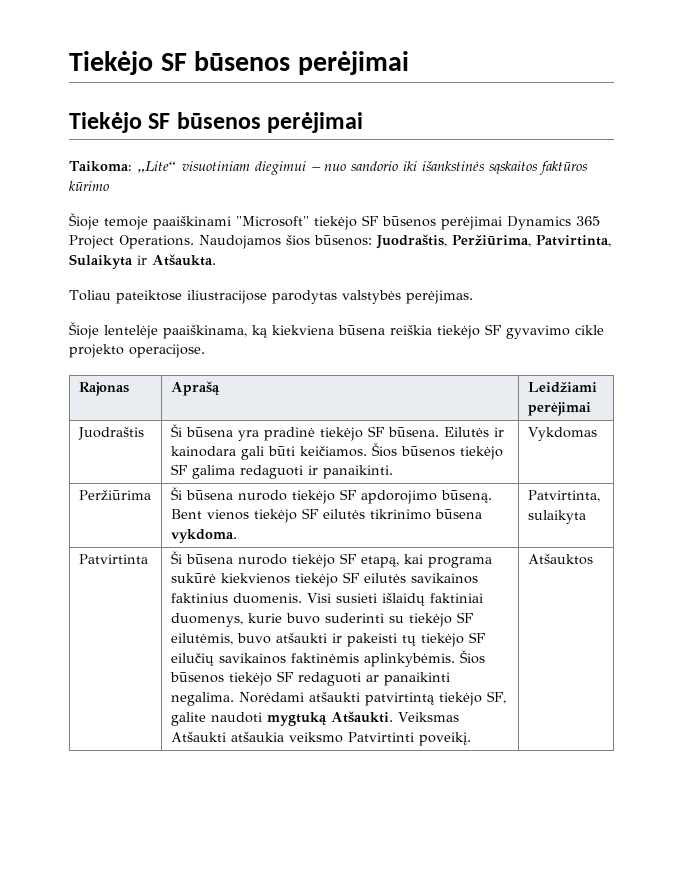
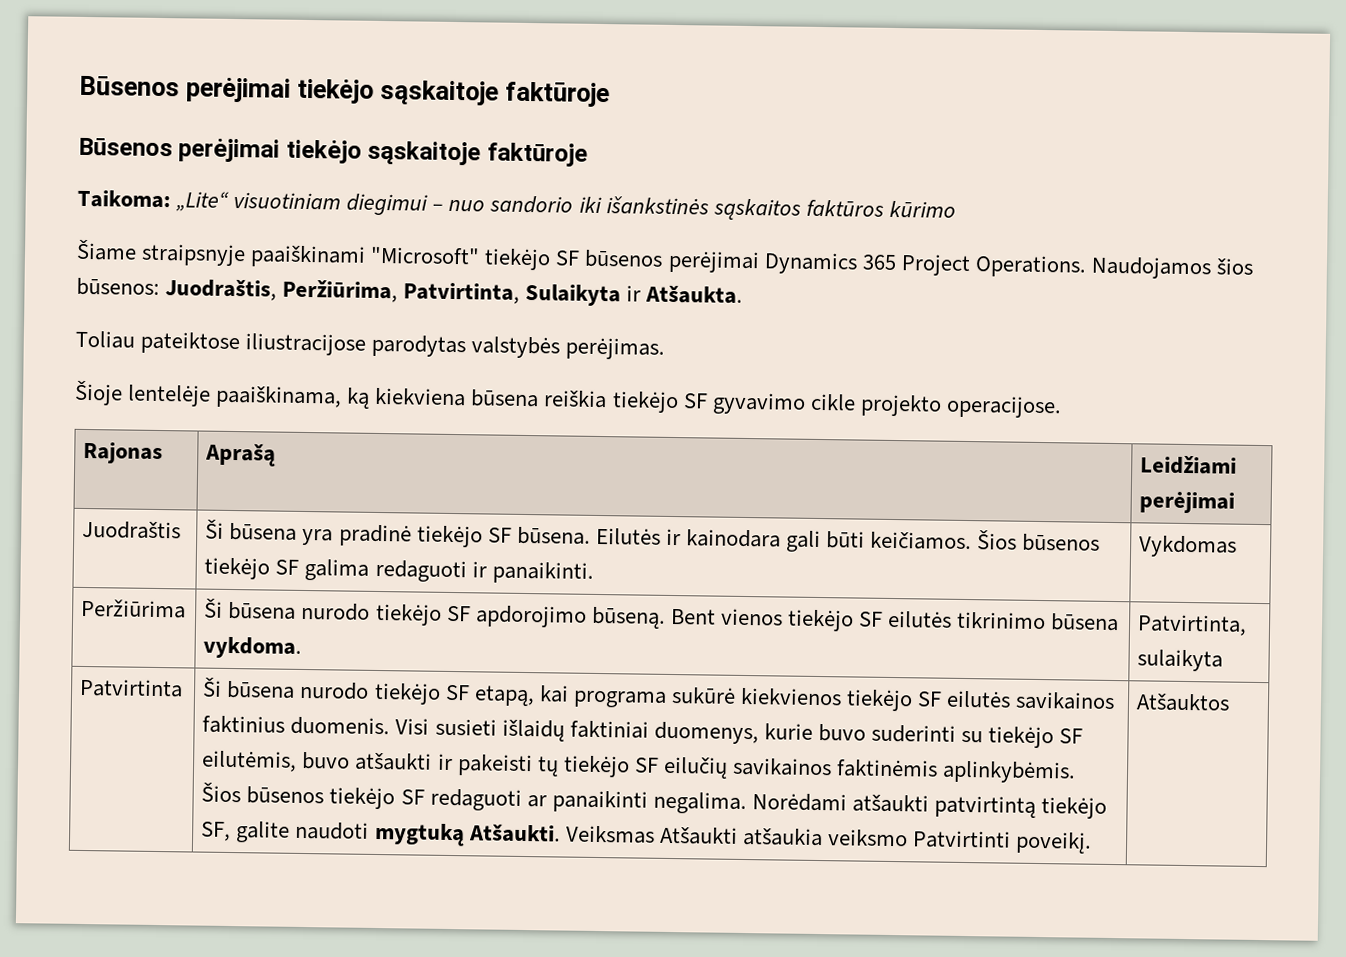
[69,51,409,75] [69,112,364,133] Tiekėjo SF būsenos perėjimai // Tiekėjo SF būsenos perėjimai -> [79,75,610,108] [78,137,588,167] Būsenos perėjimai tiekėjo sąskaitoje faktūroje // Būsenos perėjimai tiekėjo sąskaitoje faktūroje
[69,213,148,230] Šioje temoje -> [76,239,247,267] Šiame straipsnyje

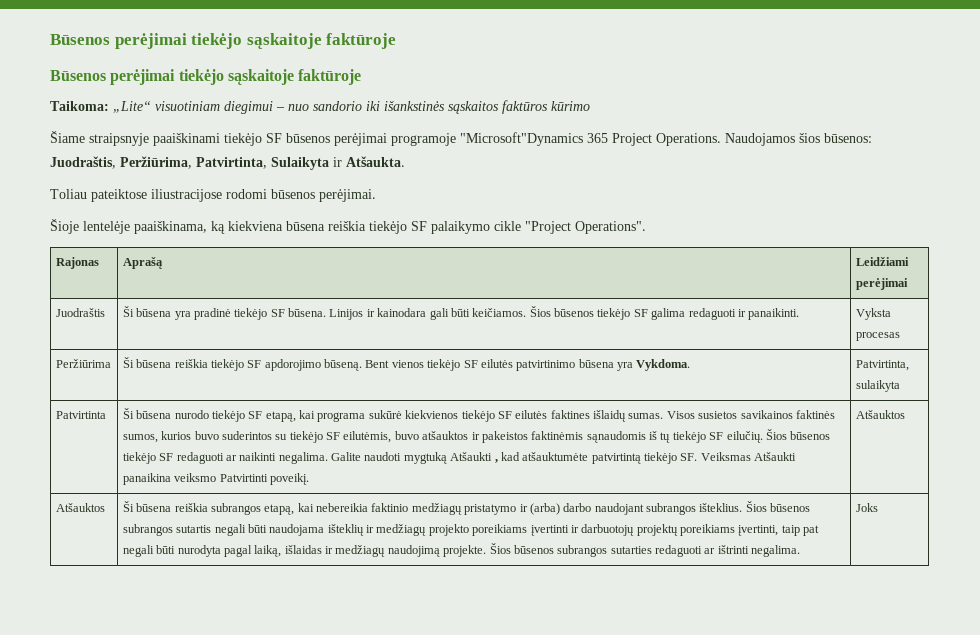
[370,246,481,265] "Microsoft" -> (220, 139) none
[763,252,858,275] Dynamics -> [391,132,583,146] programoje "Microsoft"Dynamics
[371,334,666,360] parodytas valstybės perėjimas. -> [226,189,376,202] rodomi būsenos perėjimai.
[711,392,1062,419] gyvavimo cikle projekto operacijose. -> [431,221,646,234] palaikymo cikle "Project Operations".
[595,527,661,545] Eilutės -> [329,309,364,320] Linijos
[1138,535,1238,558] Vykdomas -> [855,308,891,320] [855,332,900,341] Vyksta procesas
[301,602,371,621] nurodo -> [174,359,208,368] reiškia
[956,611,1120,632] [203,636,303,659] tikrinimo būsena vykdoma. -> [516,359,691,371] patvirtinimo būsena yra Vykdoma.
[1015,691,1116,711] [202,715,957,745] savikainos faktinius duomenis. Visi susieti išlaidų faktiniai duomenys, kurie buvo suderinti -> [550,410,835,422] [122,431,272,443] faktines išlaidų sumas. Visos susietos savikainos faktinės sumos, kurios buvo suderintos
[355,752,1077,784] atšaukti ir pakeisti tų tiekėjo SF eilučių savikainos faktinėmis aplinkybėmis. -> [422,431,763,443] atšauktos ir pakeistos faktinėmis sąnaudomis iš tų tiekėjo SF eilučių.
[551,790,1108,819] [201,821,561,847] panaikinti negalima. Norėdami atšaukti patvirtintą tiekėjo SF, galite naudoti mygtuką Atšaukti. -> [239,452,698,464] naikinti negalima. Galite naudoti mygtuką Atšaukti , kad atšauktumėte patvirtintą tiekėjo SF.
[742,827,823,847] atšaukia -> [122,473,171,485] panaikina
(1231, 702) none -> [55,503,105,512] [122,501,811,515] [122,524,820,536] [122,543,801,557] [855,503,878,512] // Atšauktos | Ši būsena reiškia subrangos etapą, kai nebereikia faktinio medžiagų pristatymo ir (arba) darbo naudojant subrangos išteklius. Šios būsenos subrangos sutartis negali būti naudojama išteklių ir medžiagų projekto poreikiams įvertinti ir darbuotojų projektų poreikiams įvertinti, taip pat negali būti nurodyta pagal laiką, išlaidas ir medžiagų naudojimą projekte. Šios būsenos subrangos sutarties redaguoti ar ištrinti negalima. | Joks

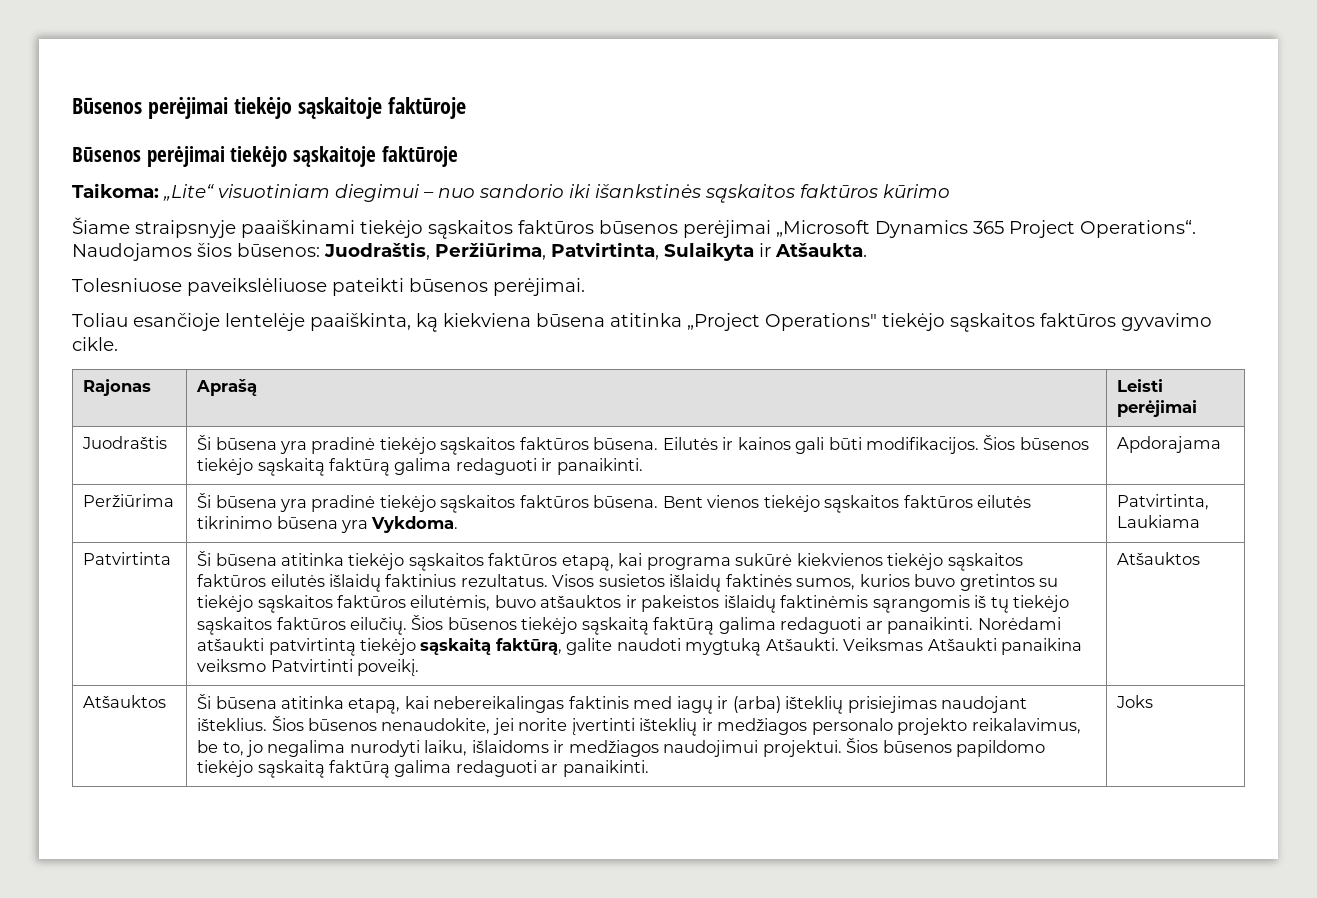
[266,132,583,146] SF būsenos perėjimai programoje "Microsoft"Dynamics -> [428,220,968,239] sąskaitos faktūros būsenos perėjimai „Microsoft Dynamics
[656,133,721,146] Operations. -> [1080,220,1196,238] Operations“.
[50,189,376,202] [50,219,646,234] Toliau pateiktose iliustracijose rodomi būsenos perėjimai. // Šioje lentelėje paaiškinama, ką kiekviena būsena reiškia tiekėjo SF palaikymo cikle "Project Operations". -> [72,278,585,296] [72,313,1212,332] [72,337,118,351] Tolesniuose paveikslėliuose pateikti būsenos perėjimai. // Toliau esančioje lentelėje paaiškinta, ką kiekviena būsena atitinka „Project Operations" tiekėjo sąskaitos faktūros gyvavimo cikle.
[855,257,909,266] Leidžiami -> [1117,379,1164,392] Leisti
[270,308,427,320] SF būsena. Linijos ir kainodara -> [440,437,791,455] sąskaitos faktūros būsena. Eilutės ir kainos
[472,306,648,320] keičiamos. Šios būsenos tiekėjo SF -> [866,435,1089,454] [197,458,391,476] modifikacijos. Šios būsenos tiekėjo sąskaitą faktūrą
[855,308,891,320] [855,332,900,341] Vyksta procesas -> [1117,436,1222,453] Apdorajama
[174,359,576,371] reiškia tiekėjo SF apdorojimo būseną. Bent vienos tiekėjo SF eilutės patvirtinimo -> [280,495,1032,513] [197,516,273,529] yra pradinė tiekėjo sąskaitos faktūros būsena. Bent vienos tiekėjo sąskaitos faktūros eilutės tikrinimo
[855,380,900,392] sulaikyta -> [1117,515,1201,528] Laukiama
[174,410,263,422] nurodo tiekėjo SF -> [281,553,558,571] atitinka tiekėjo sąskaitos faktūros
[497,410,664,422] SF eilutės faktines išlaidų sumas. -> [947,553,1023,571] [197,574,548,592] sąskaitos faktūros eilutės išlaidų faktinius rezultatus.
[740,410,793,419] savikainos -> [669,574,722,592] išlaidų
[221,431,272,440] suderintos -> [959,574,1035,591] gretintos
[326,432,341,440] SF -> [257,595,407,613] sąskaitos faktūros
[531,431,646,443] faktinėmis sąnaudomis -> [723,595,970,613] išlaidų faktinėmis sąrangomis
[709,432,724,440] SF -> [197,617,346,635] sąskaitos faktūros
[159,452,698,464] SF redaguoti ar naikinti negalima. Galite naudoti mygtuką Atšaukti , kad atšauktumėte patvirtintą tiekėjo SF. -> [581,617,1061,635] [197,638,839,656] sąskaitą faktūrą galima redaguoti ar panaikinti. Norėdami atšaukti patvirtintą tiekėjo sąskaitą faktūrą, galite naudoti mygtuką Atšaukti.
[174,501,811,515] [122,524,820,536] [122,543,801,557] reiškia subrangos etapą, kai nebereikia faktinio medžiagų pristatymo ir (arba) darbo naudojant subrangos išteklius. Šios būsenos subrangos sutartis negali būti naudojama išteklių ir medžiagų projekto poreikiams įvertinti ir darbuotojų projektų poreikiams įvertinti, taip pat negali būti nurodyta pagal laiką, išlaidas ir medžiagų naudojimą projekte. Šios būsenos subrangos sutarties redaguoti ar ištrinti negalima. -> [281,696,1028,714] [197,716,1081,736] [197,738,1046,757] [197,760,649,778] atitinka etapą, kai nebereikalingas faktinis med iagų ir (arba) išteklių prisiejimas naudojant išteklius. Šios būsenos nenaudokite, jei norite įvertinti išteklių ir medžiagos personalo projekto reikalavimus, be to, jo negalima nurodyti laiku, išlaidoms ir medžiagos naudojimui projektui. Šios būsenos papildomo tiekėjo sąskaitą faktūrą galima redaguoti ar panaikinti.

